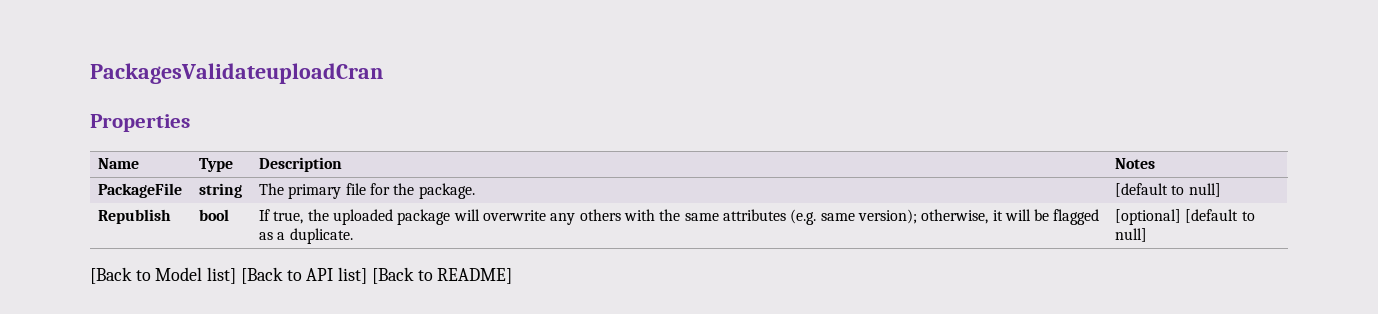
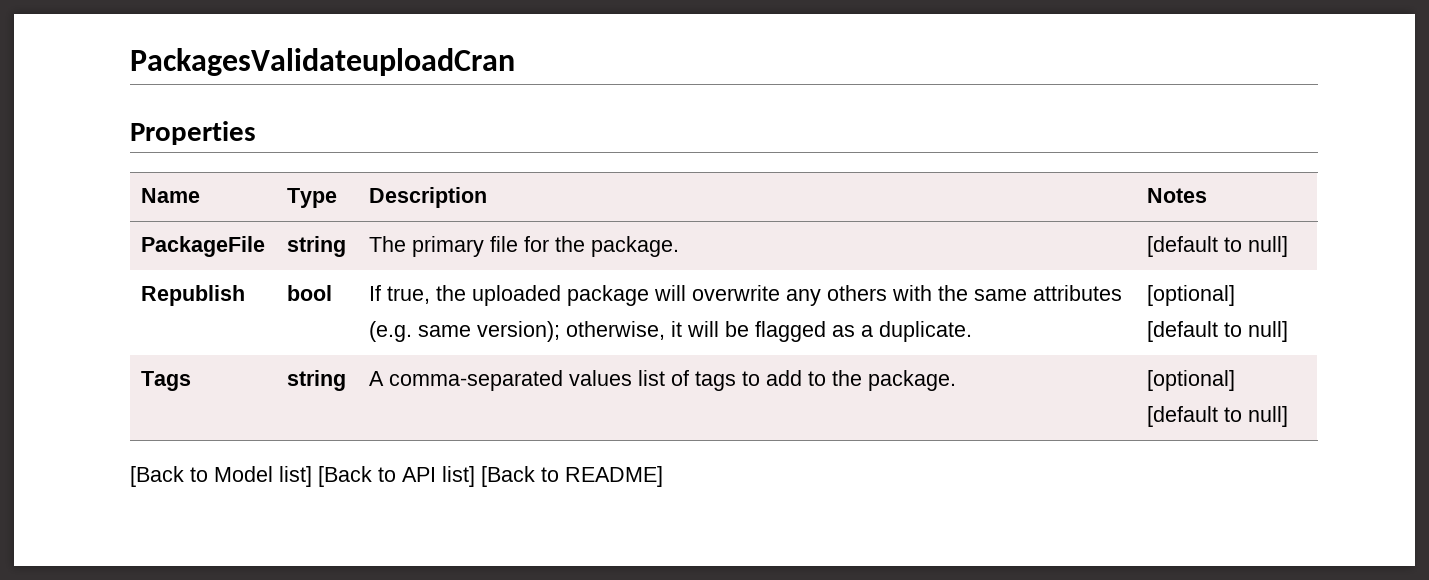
(1148, 235) none -> [140,371,191,391] [286,370,346,391] [368,370,956,391] [1146,370,1235,391] [1146,406,1288,427] // Tags | string | A comma-separated values list of tags to add to the package. | [optional] [default to null]

